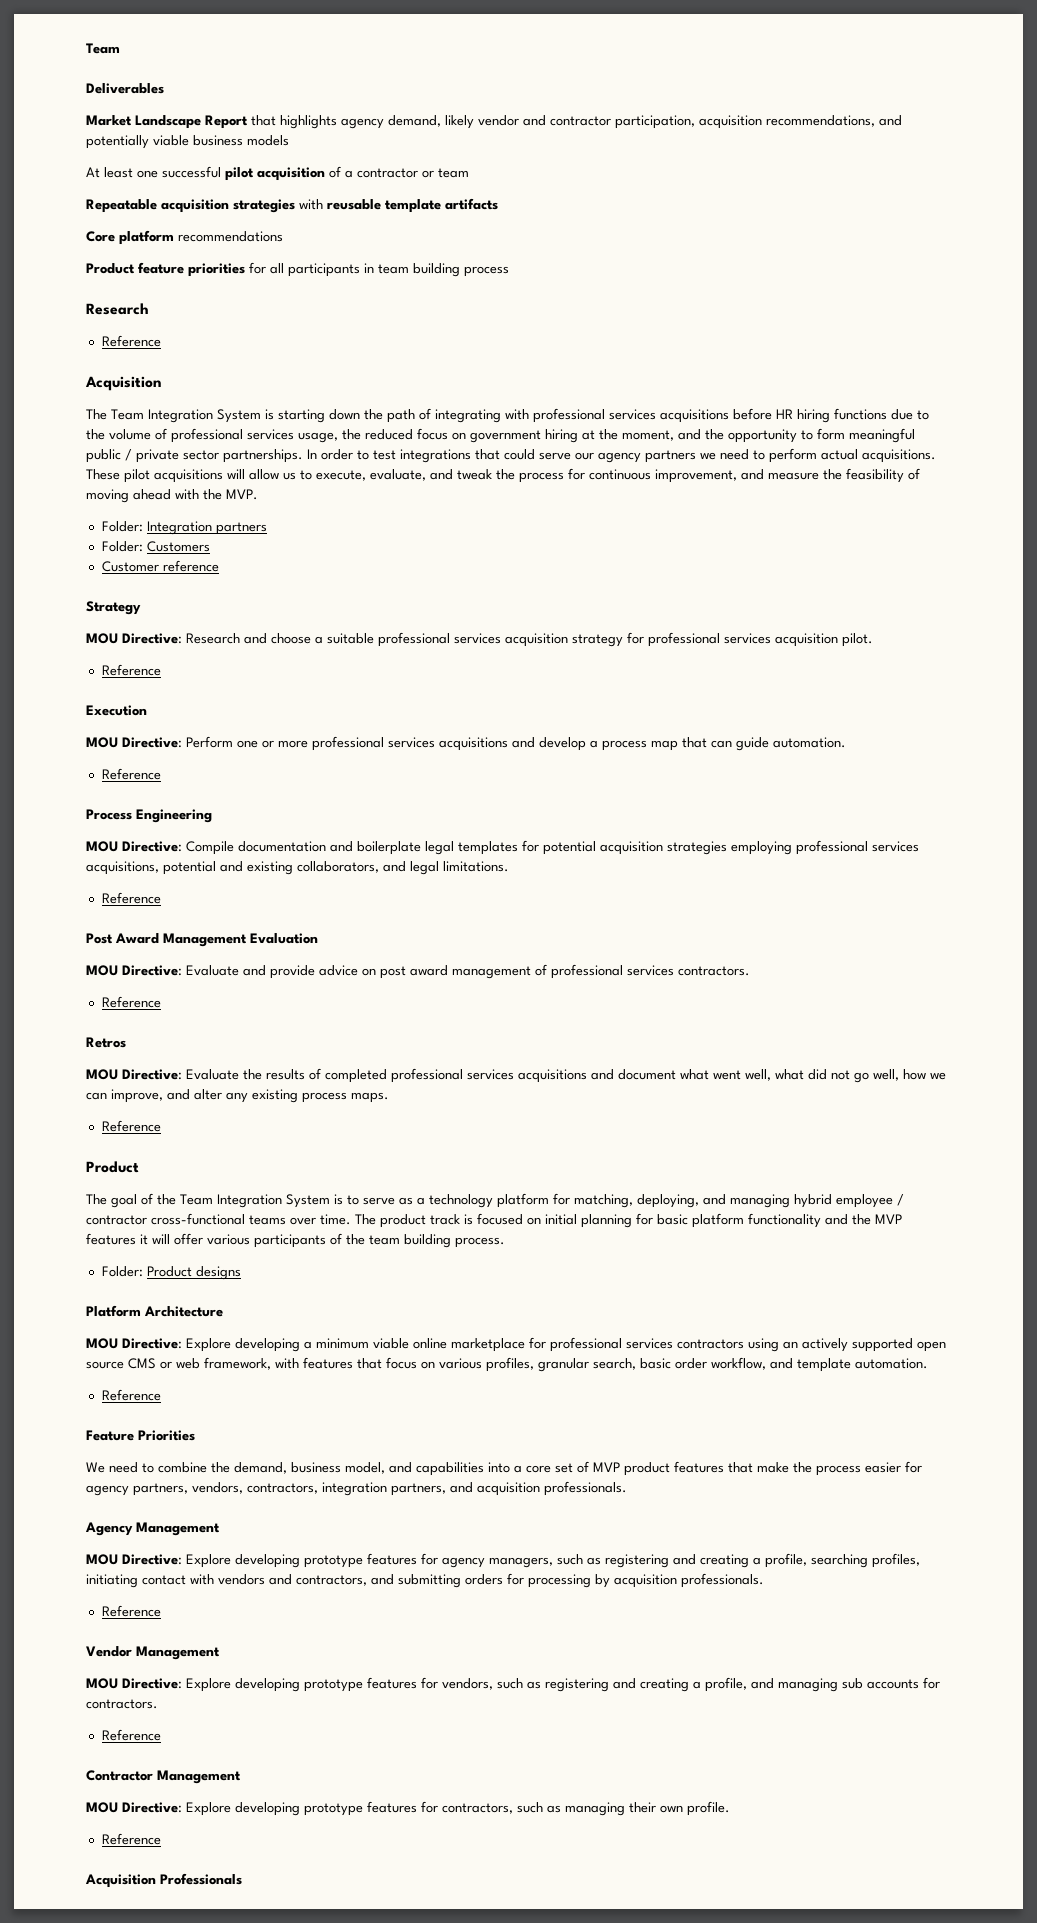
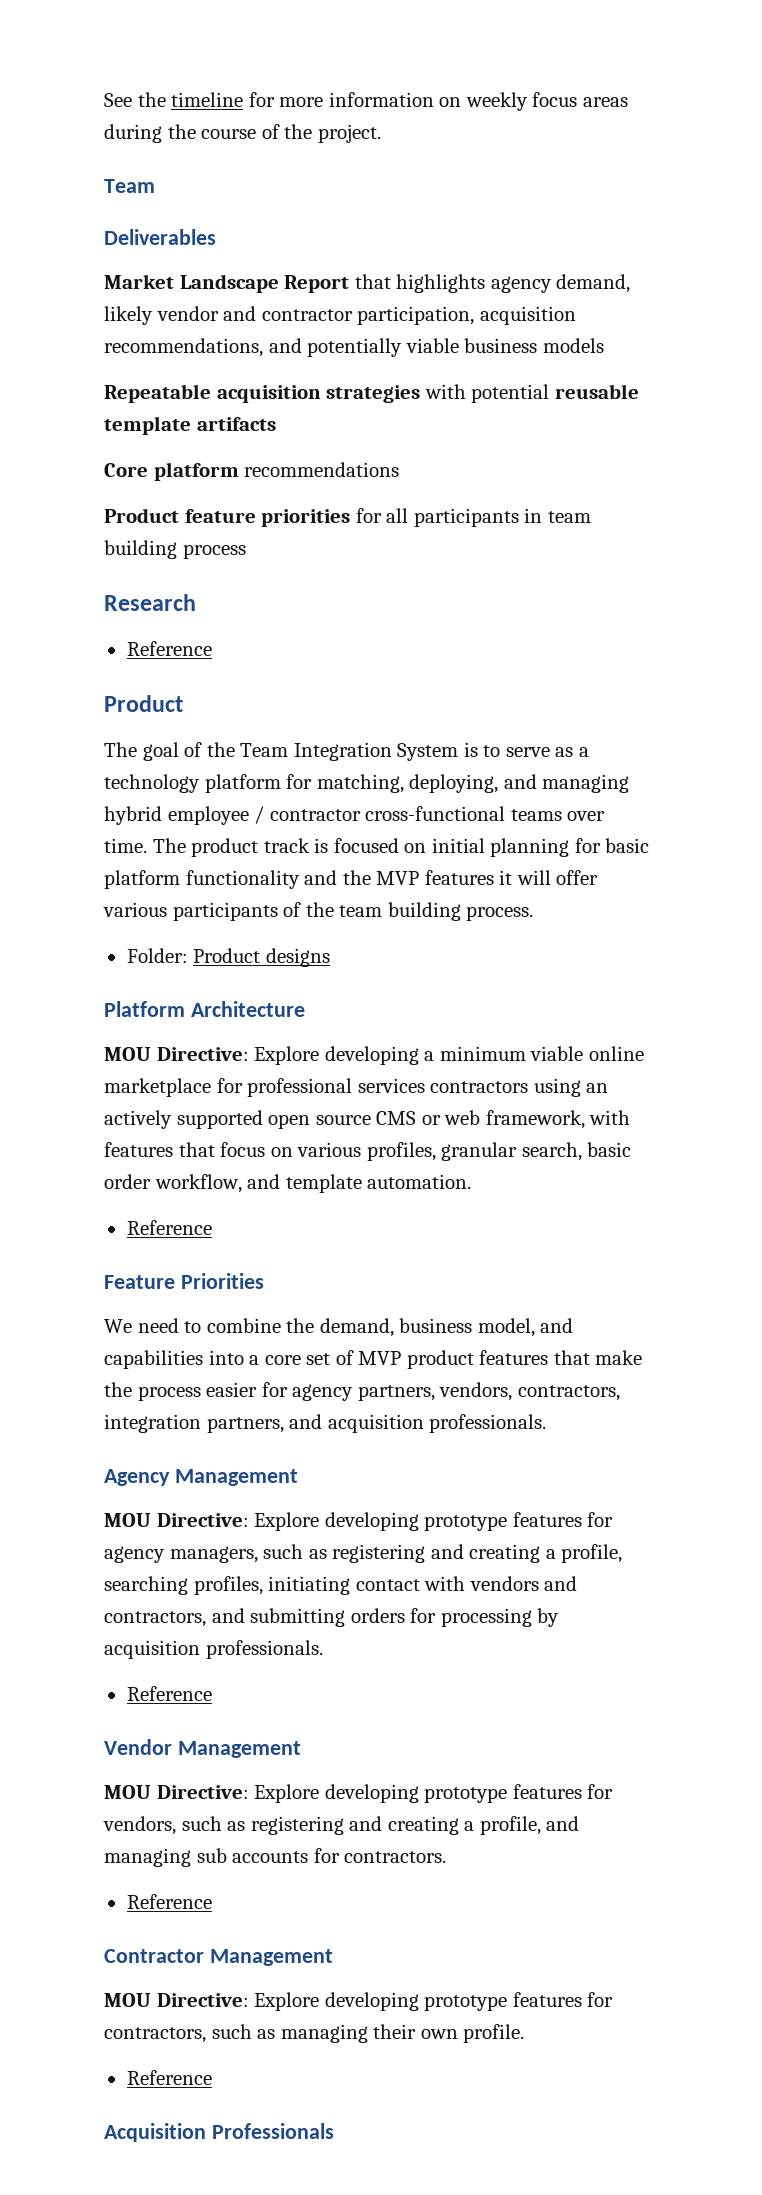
(86, 48) none -> [104,92,628,111] [104,124,381,143] See the timeline for more information on weekly focus areas during the course of the project. //
[86,166,469,181] // At least one successful pilot acquisition of a contractor or team -> (604, 345) none
(323, 204) none -> [471,384,550,403] potential
[85,376,161,391] [86,408,929,423] [86,428,915,443] [86,448,936,463] [86,468,920,483] [86,489,258,503] [101,521,267,535] [101,541,210,552] [101,560,219,572] [86,601,141,615] [86,632,873,647] [101,664,161,676] [86,705,147,716] [86,736,846,751] [101,768,161,780] [86,809,212,823] [86,840,919,855] [86,861,509,875] [101,892,161,904] [86,933,318,947] [86,964,750,979] [101,996,161,1008] [86,1037,126,1048] [86,1068,946,1083] [86,1089,389,1103] [101,1120,161,1132] // Acquisition // The Team Integration System is starting down the path of integrating with professional services acquisitions before HR hiring functions due to the volume of professional services usage, the reduced focus on government hiring at the moment, and the opportunity to form meaningful public / private sector partnerships. In order to test integrations that could serve our agency partners we need to perform actual acquisitions. These pilot acquisitions will allow us to execute, evaluate, and tweak the process for continuous improvement, and measure the feasibility of moving ahead with the MVP. // Folder: Integration partners // Folder: Customers // Customer reference // Strategy // MOU Directive: Research and choose a suitable professional services acquisition strategy for professional services acquisition pilot. // Reference // Execution // MOU Directive: Perform one or more professional services acquisitions and develop a process map that can guide automation. // Reference // Process Engineering // MOU Directive: Compile documentation and boilerplate legal templates for potential acquisition strategies employing professional services acquisitions, potential and existing collaborators, and legal limitations. // Reference // Post Award Management Evaluation // MOU Directive: Evaluate and provide advice on post award management of professional services contractors. // Reference // Retros // MOU Directive: Evaluate the results of completed professional services acquisitions and document what went well, what did not go well, how we can improve, and alter any existing process maps. // Reference -> (212, 648) none

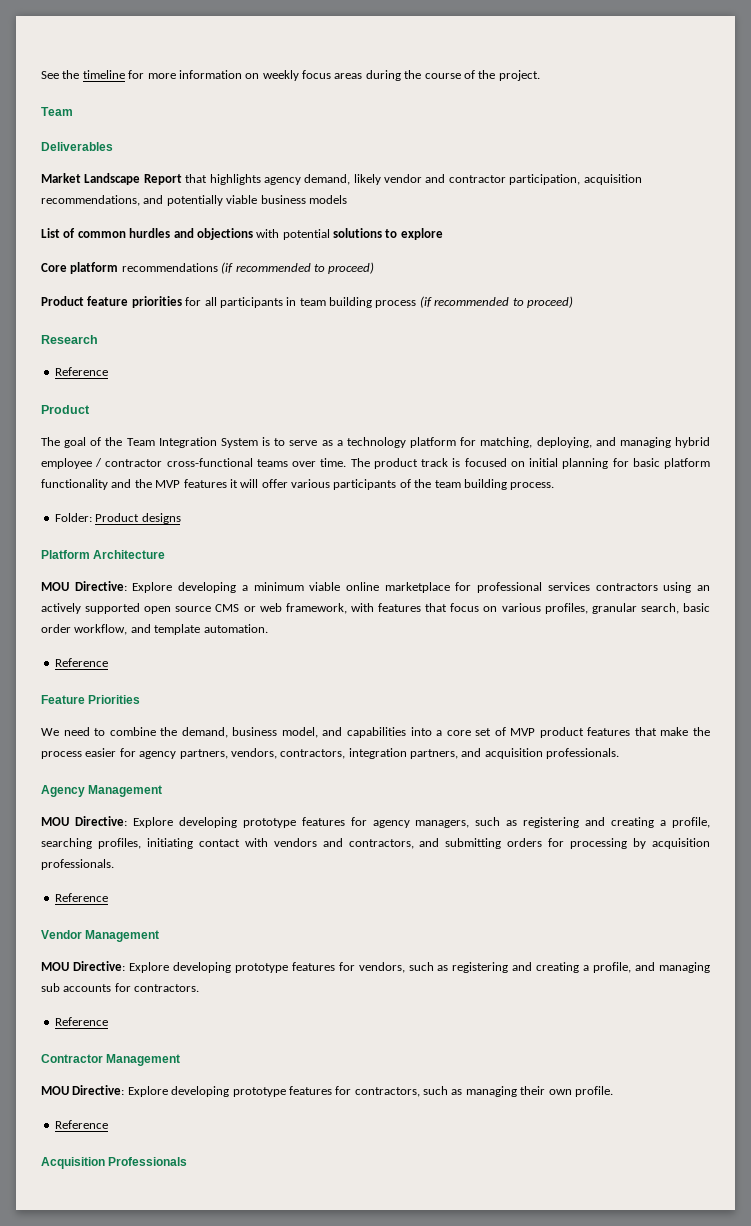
[104,384,639,403] [104,416,276,435] Repeatable acquisition strategies with potential reusable template artifacts -> [41,228,443,240] List of common hurdles and objections with potential solutions to explore
(400, 469) none -> [221,262,375,274] (if recommended to proceed)
(246, 551) none -> [419,296,573,308] (if recommended to proceed)

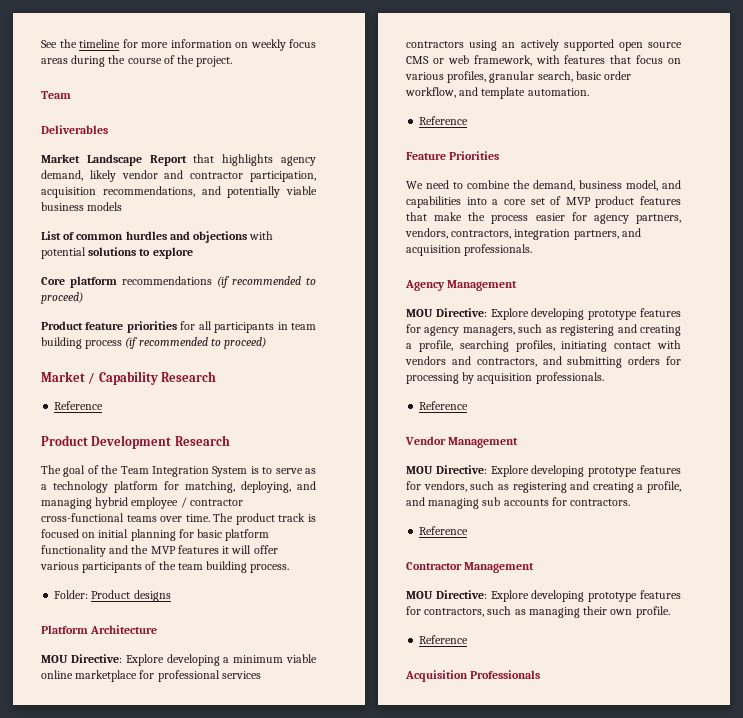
(573, 302) none -> [41,371,158,385] Market / Capability
(90, 409) none -> [91,435,230,449] Development Research

